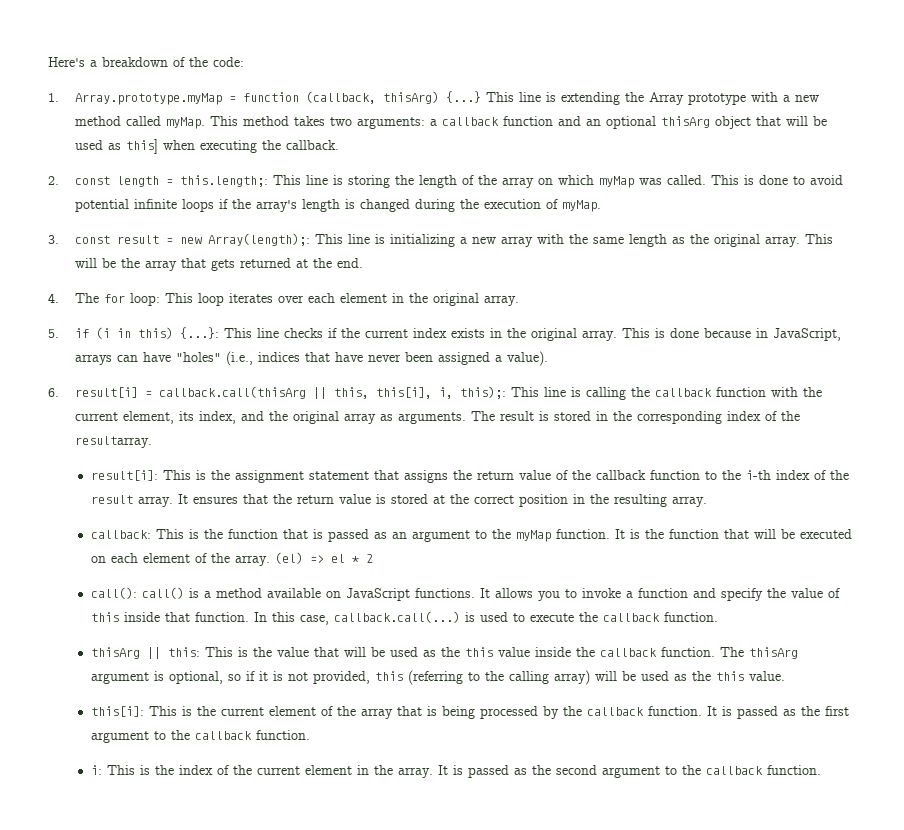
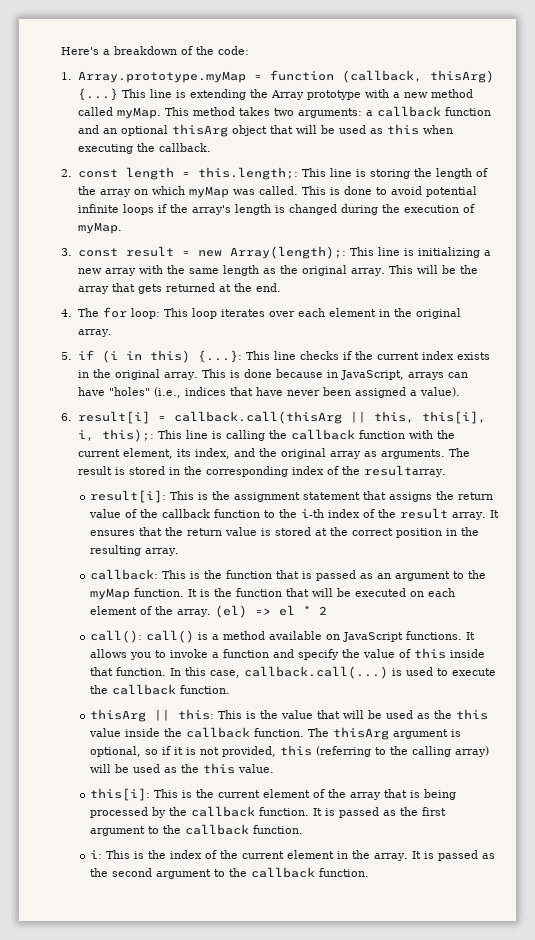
[126,139,159,154] this] -> [387,124,420,135] this

